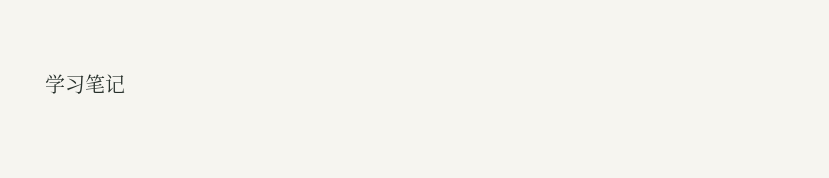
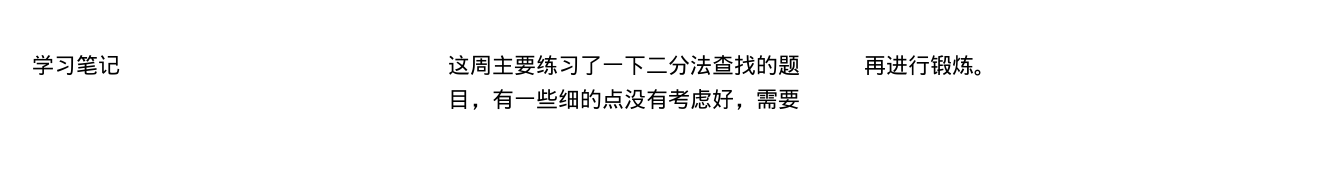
(125, 83) none -> [448,55,800,76] [448,89,800,110] [864,55,996,76] // 这周主要练习了一下二分法查找的题目，有一些细的点没有考虑好，需要再进行锻炼。

